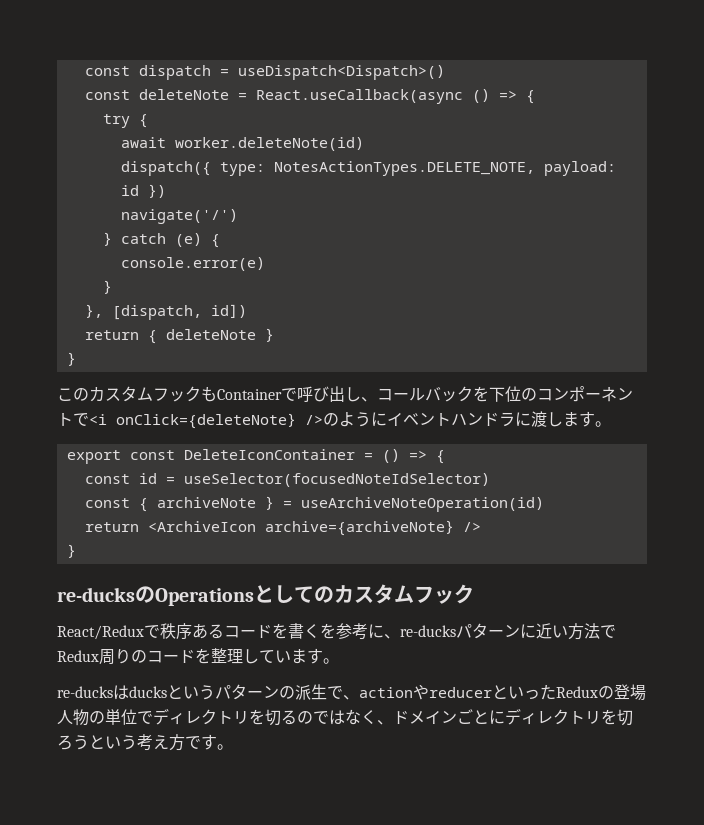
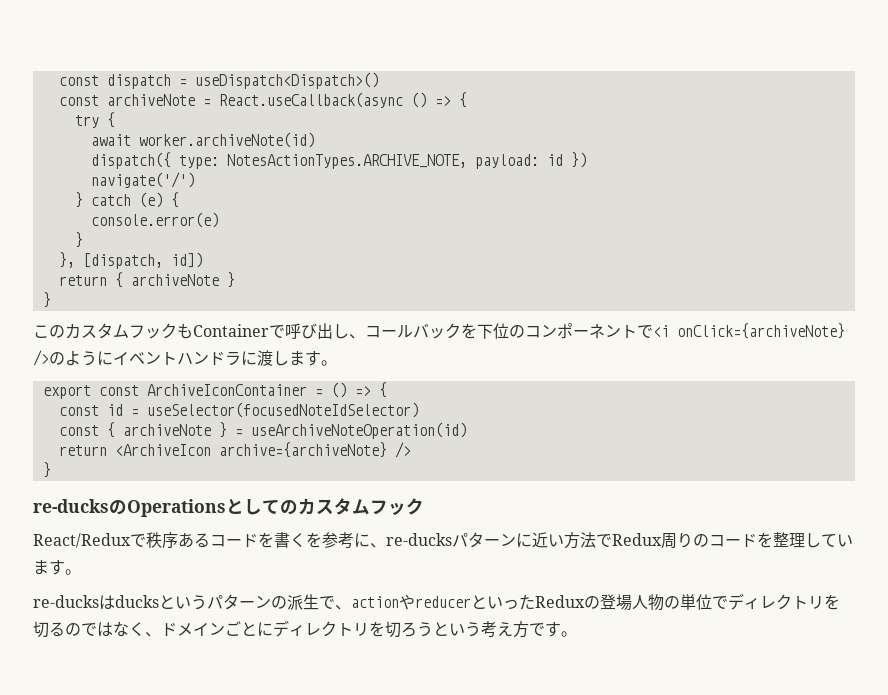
[138,89,229,100] deleteNote -> [106,94,195,106] archiveNote
[174,137,364,151] worker.deleteNote(id) -> [138,132,315,148] worker.archiveNote(id)
[273,161,535,176] NotesActionTypes.DELETE_NOTE, -> [226,154,467,169] NotesActionTypes.ARCHIVE_NOTE,
[165,329,256,340] deleteNote -> [130,274,219,286] archiveNote
[116,413,296,429] onClick={deleteNote} -> [677,323,845,339] onClick={archiveNote}
[183,449,355,460] DeleteIconContainer -> [146,384,307,396] ArchiveIconContainer

